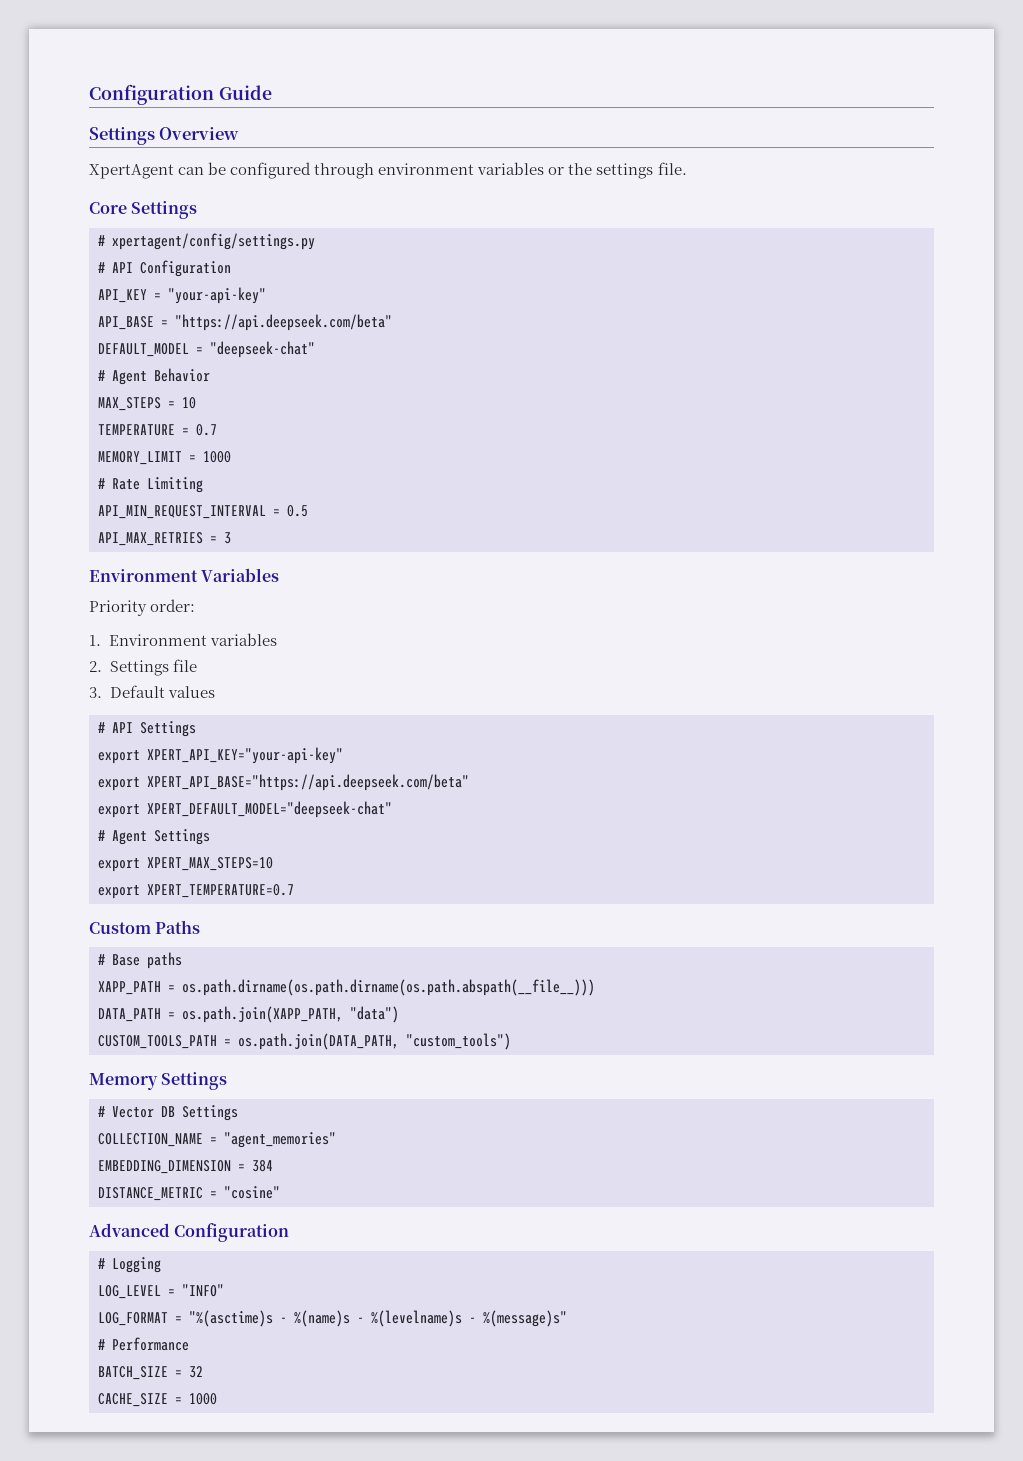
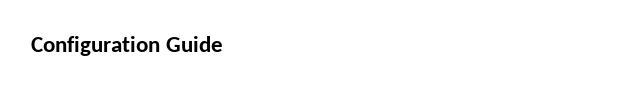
[89,127,240,145] [89,162,687,179] [89,201,198,219] [98,233,315,250] [98,260,231,277] [98,287,266,304] [98,314,392,331] [98,341,315,358] [98,368,210,385] [98,397,196,411] [98,424,217,436] [98,451,231,465] [98,477,203,493] [98,505,308,519] [98,532,231,546] [89,568,280,582] [89,599,196,616] [89,633,277,646] [89,659,197,676] [89,685,215,698] [98,721,196,737] [98,747,343,764] [98,774,469,791] [98,801,392,818] [98,829,210,845] [98,857,273,872] [98,884,294,899] [89,920,201,934] [98,952,182,969] [98,979,595,996] [98,1006,399,1023] [98,1033,511,1050] [89,1072,228,1090] [98,1105,238,1121] [98,1132,336,1148] [98,1160,273,1174] [98,1186,280,1201] [89,1223,290,1242] [98,1257,161,1273] [98,1284,224,1299] [98,1310,567,1327] [98,1337,189,1351] [98,1366,203,1380] [98,1393,217,1407] // Settings Overview // XpertAgent can be configured through environment variables or the settings file. // Core Settings // # xpertagent/config/settings.py // # API Configuration // API_KEY = "your-api-key" // API_BASE = "https://api.deepseek.com/beta" // DEFAULT_MODEL = "deepseek-chat" // # Agent Behavior // MAX_STEPS = 10 // TEMPERATURE = 0.7 // MEMORY_LIMIT = 1000 // # Rate Limiting // API_MIN_REQUEST_INTERVAL = 0.5 // API_MAX_RETRIES = 3 // Environment Variables // Priority order: // 1. Environment variables // 2. Settings file // 3. Default values // # API Settings // export XPERT_API_KEY="your-api-key" // export XPERT_API_BASE="https://api.deepseek.com/beta" // export XPERT_DEFAULT_MODEL="deepseek-chat" // # Agent Settings // export XPERT_MAX_STEPS=10 // export XPERT_TEMPERATURE=0.7 // Custom Paths // # Base paths // XAPP_PATH = os.path.dirname(os.path.dirname(os.path.abspath(__file__))) // DATA_PATH = os.path.join(XAPP_PATH, "data") // CUSTOM_TOOLS_PATH = os.path.join(DATA_PATH, "custom_tools") // Memory Settings // # Vector DB Settings // COLLECTION_NAME = "agent_memories" // EMBEDDING_DIMENSION = 384 // DISTANCE_METRIC = "cosine" // Advanced Configuration // # Logging // LOG_LEVEL = "INFO" // LOG_FORMAT = "%(asctime)s - %(name)s - %(levelname)s - %(message)s" // # Performance // BATCH_SIZE = 32 // CACHE_SIZE = 1000 -> (224, 44) none

